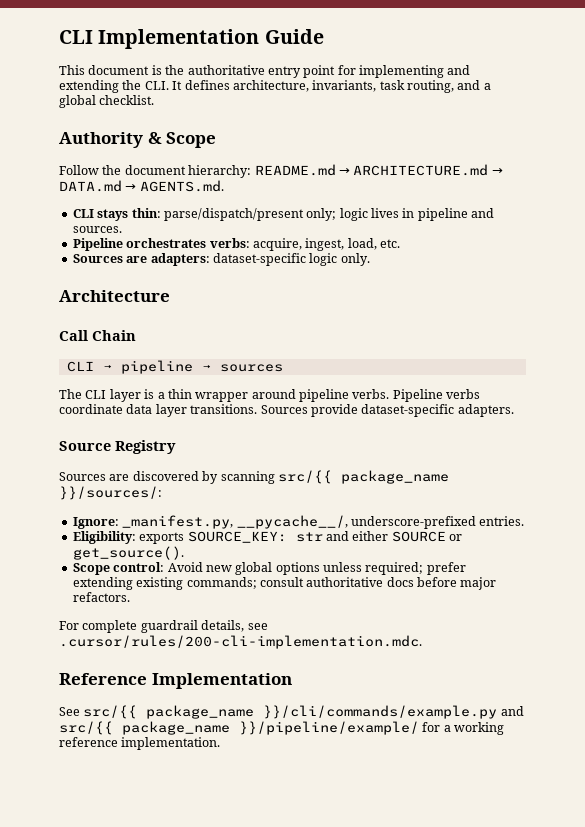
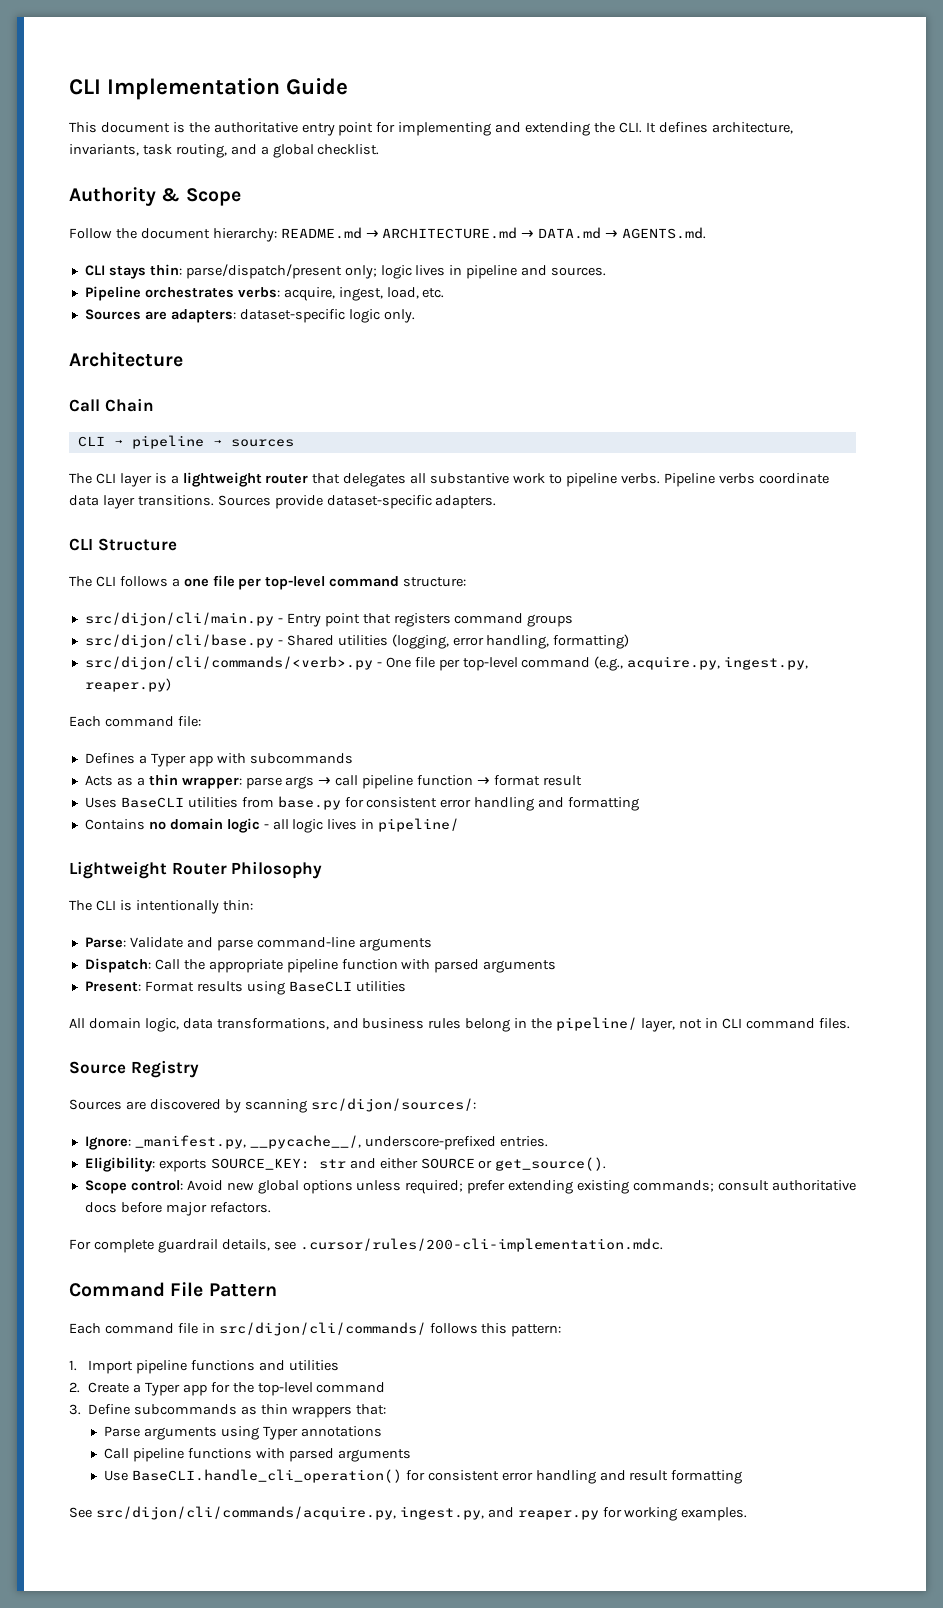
[167,389,296,402] thin wrapper around -> [182,472,562,487] lightweight router that delegates all substantive work to
(514, 410) none -> [69,538,177,551] [69,575,467,590] [84,612,574,627] [84,634,630,649] [84,656,809,671] [84,678,171,692] [69,716,201,727] [84,753,353,767] [84,774,582,789] [84,796,640,811] [84,818,460,833] [69,861,323,879] [69,900,253,914] [84,937,432,951] [84,958,557,973] [84,981,406,995] [69,1017,850,1032] // CLI Structure // The CLI follows a one file per top-level command structure: // src/dijon/cli/main.py - Entry point that registers command groups // src/dijon/cli/base.py - Shared utilities (logging, error handling, formatting) // src/dijon/cli/commands/<verb>.py - One file per top-level command (e.g., acquire.py, ingest.py, reaper.py) // Each command file: // Defines a Typer app with subcommands // Acts as a thin wrapper: parse args → call pipeline function → format result // Uses BaseCLI utilities from base.py for consistent error handling and formatting // Contains no domain logic - all logic lives in pipeline/ // Lightweight Router Philosophy // The CLI is intentionally thin: // Parse: Validate and parse command-line arguments // Dispatch: Call the appropriate pipeline function with parsed arguments // Present: Format results using BaseCLI utilities // All domain logic, data transformations, and business rules belong in the pipeline/ layer, not in CLI command files.
[277,470,449,484] [59,486,162,500] src/{{ package_name }}/sources/: -> [310,1098,476,1112] src/dijon/sources/:
[59,673,292,689] [59,705,524,719] [59,721,505,735] [59,737,221,750] Reference Implementation // See src/{{ package_name }}/cli/commands/example.py and src/{{ package_name }}/pipeline/example/ for a working reference implementation. -> [69,1282,277,1297] [69,1322,562,1337] [69,1360,339,1374] [69,1382,386,1396] [69,1404,386,1418] [104,1426,382,1440] [104,1448,411,1462] [104,1469,743,1484] [69,1506,748,1521] Command File Pattern // Each command file in src/dijon/cli/commands/ follows this pattern: // 1. Import pipeline functions and utilities // 2. Create a Typer app for the top-level command // 3. Define subcommands as thin wrappers that: // Parse arguments using Typer annotations // Call pipeline functions with parsed arguments // Use BaseCLI.handle_cli_operation() for consistent error handling and result formatting // See src/dijon/cli/commands/acquire.py, ingest.py, and reaper.py for working examples.

